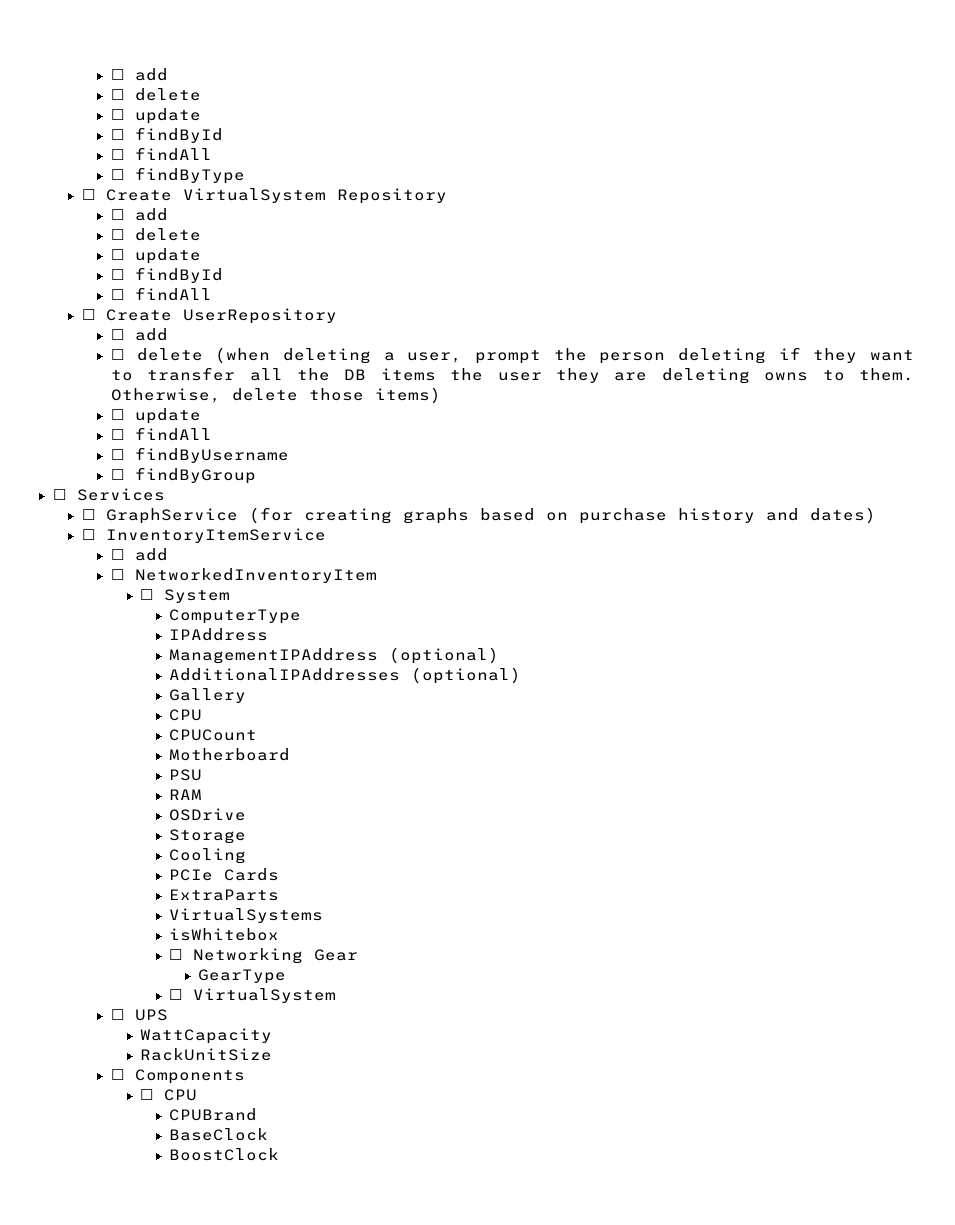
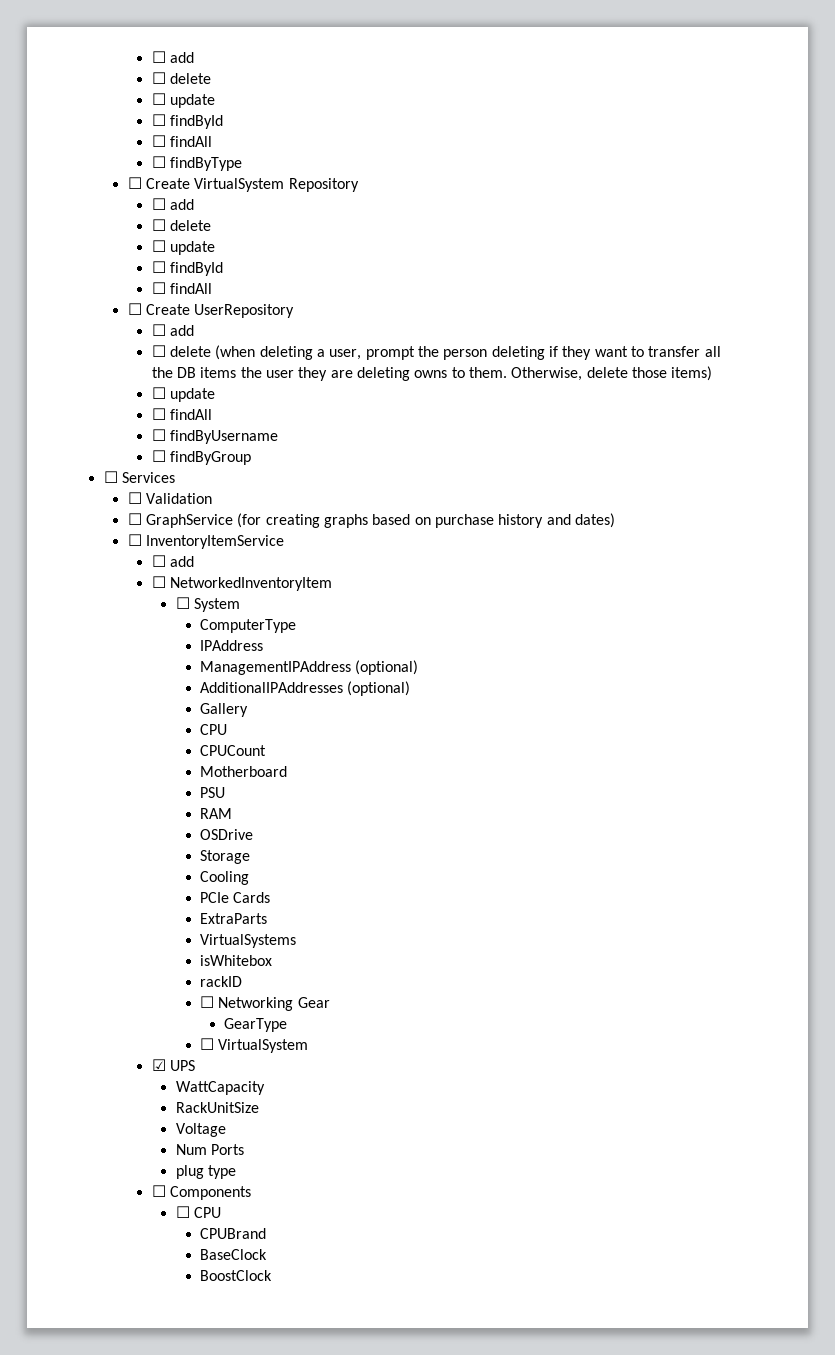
(165, 494) none -> [127,492,213,504] // ☐ Validation
(280, 934) none -> [199,976,242,987] // rackID
[110,1009,124,1020] ☐ -> [151,1059,166,1071] ☑
(273, 1054) none -> [175,1123,226,1137] [175,1144,245,1155] [175,1165,237,1179] // Voltage // Num Ports // plug type

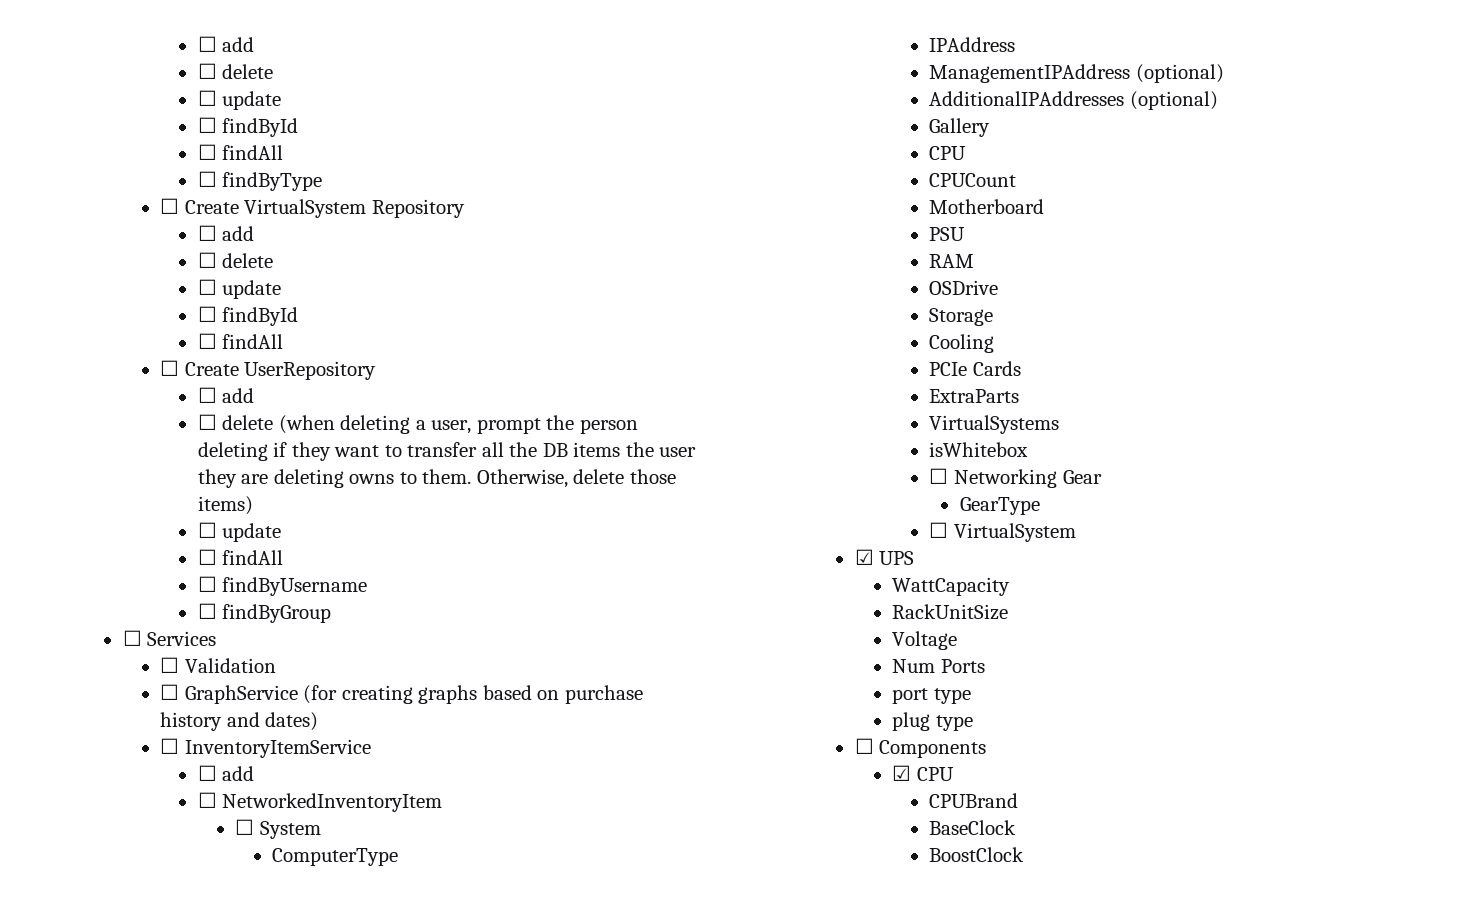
[199,976,242,987] // rackID -> (1029, 449) none
(245, 1149) none -> [891,688,971,704] // port type
[175,1206,190,1218] ☐ -> [891,765,911,781] ☑

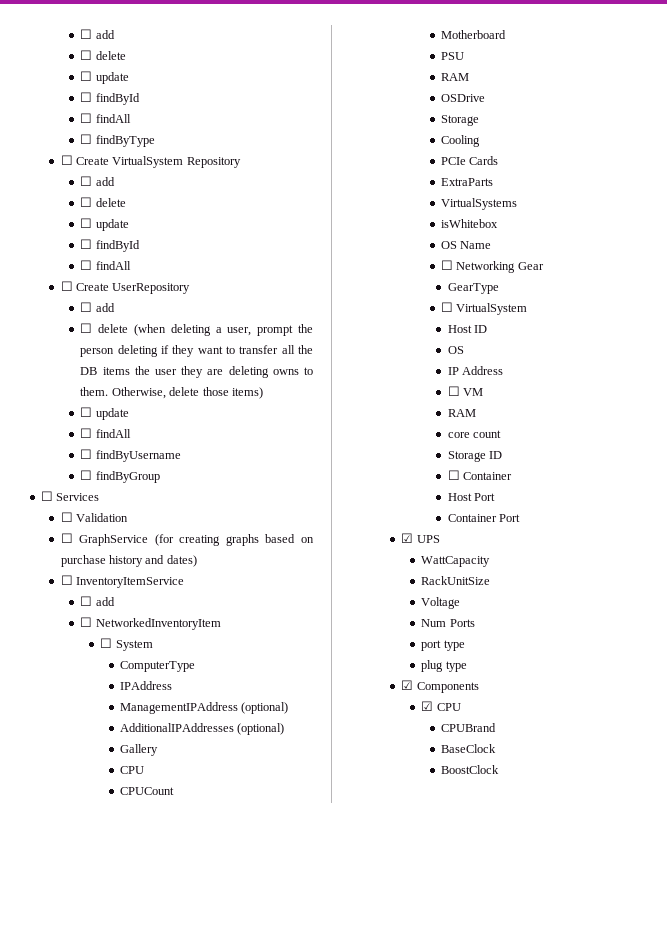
(1029, 449) none -> [441,241,492,249] // OS Name
(1077, 532) none -> [447,325,487,333] [447,346,464,354] [447,366,503,375] [447,386,483,396] [447,409,476,417] [447,430,501,438] [447,451,502,462] [447,470,512,480] [447,493,495,501] [447,514,520,522] // Host ID // OS // IP Address // ☐ VM // RAM // core count // Storage ID // ☐ Container // Host Port // Container Port
[854,738,874,754] ☐ -> [401,680,414,690] ☑

